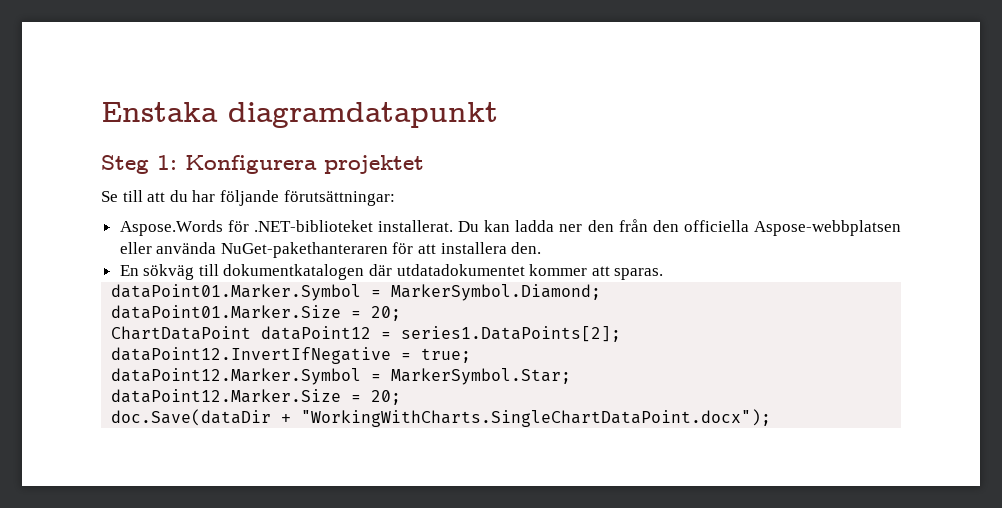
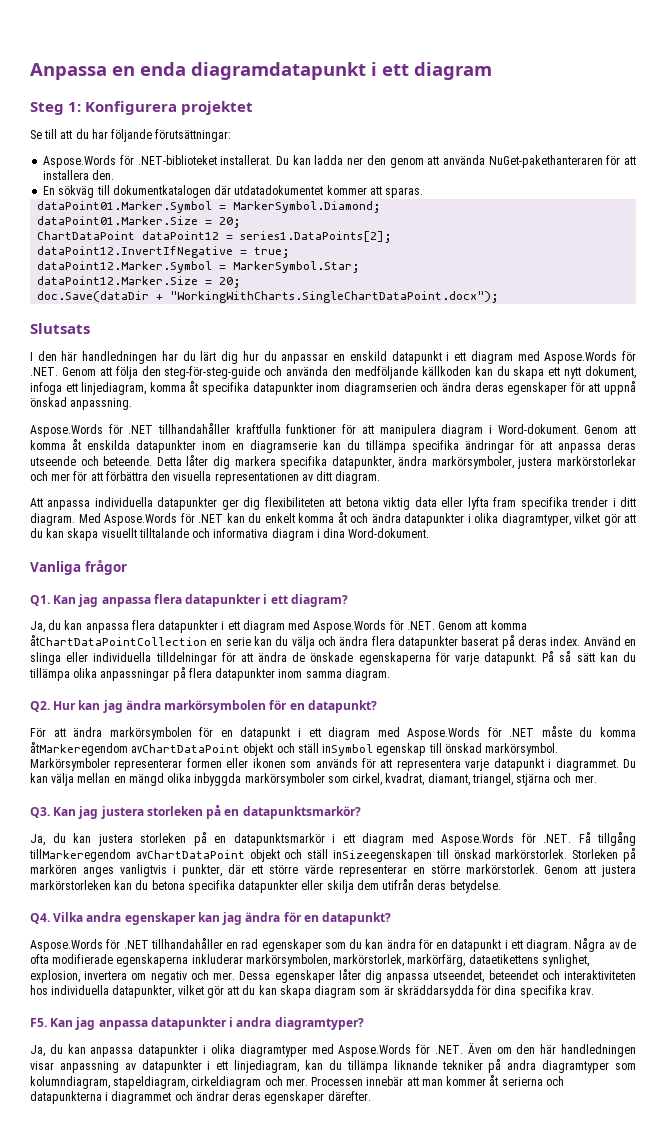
[101,102,498,128] Enstaka diagramdatapunkt -> [30,62,492,80] Anpassa en enda diagramdatapunkt i ett diagram
[618,219,902,236] [119,242,152,254] från den officiella Aspose-webbplatsen eller -> [389,156,440,168] genom att
(772, 418) none -> [30,323,90,334] [30,351,637,364] [30,366,636,379] [30,381,637,395] [30,397,133,410] [30,423,636,437] [30,439,636,453] [30,455,636,469] [30,471,381,484] [30,497,637,510] [30,512,636,526] [30,528,430,541] [30,560,127,575] [30,594,348,607] [30,620,527,633] [30,635,636,649] [30,651,636,665] [29,667,390,681] [30,700,377,713] [30,726,636,740] [30,742,559,756] [30,758,637,771] [30,773,597,786] [30,805,361,819] [30,832,636,846] [29,848,636,862] [30,864,637,877] [30,879,501,893] [30,912,392,925] [30,938,636,952] [30,954,589,967] [30,969,636,983] [30,985,594,998] [30,1017,364,1030] [30,1043,636,1057] [30,1059,637,1073] [30,1075,564,1089] [30,1091,371,1104] // Slutsats // I den här handledningen har du lärt dig hur du anpassar en enskild datapunkt i ett diagram med Aspose.Words för .NET. Genom att följa den steg-för-steg-guide och använda den medföljande källkoden kan du skapa ett nytt dokument, infoga ett linjediagram, komma åt specifika datapunkter inom diagramserien och ändra deras egenskaper för att uppnå önskad anpassning. // Aspose.Words för .NET tillhandahåller kraftfulla funktioner för att manipulera diagram i Word-dokument. Genom att komma åt enskilda datapunkter inom en diagramserie kan du tillämpa specifika ändringar för att anpassa deras utseende och beteende. Detta låter dig markera specifika datapunkter, ändra markörsymboler, justera markörstorlekar och mer för att förbättra den visuella representationen av ditt diagram. // Att anpassa individuella datapunkter ger dig flexibiliteten att betona viktig data eller lyfta fram specifika trender i ditt diagram. Med Aspose.Words för .NET kan du enkelt komma åt och ändra datapunkter i olika diagramtyper, vilket gör att du kan skapa visuellt tilltalande och informativa diagram i dina Word-dokument. // Vanliga frågor // Q1. Kan jag anpassa flera datapunkter i ett diagram? // Ja, du kan anpassa flera datapunkter i ett diagram med Aspose.Words för .NET. Genom att komma åtChartDataPointCollection en serie kan du välja och ändra flera datapunkter baserat på deras index. Använd en slinga eller individuella tilldelningar för att ändra de önskade egenskaperna för varje datapunkt. På så sätt kan du tillämpa olika anpassningar på flera datapunkter inom samma diagram. // Q2. Hur kan jag ändra markörsymbolen för en datapunkt? // För att ändra markörsymbolen för en datapunkt i ett diagram med Aspose.Words för .NET måste du komma åtMarkeregendom avChartDataPoint objekt och ställ inSymbol egenskap till önskad markörsymbol. Markörsymboler representerar formen eller ikonen som används för att representera varje datapunkt i diagrammet. Du kan välja mellan en mängd olika inbyggda markörsymboler som cirkel, kvadrat, diamant, triangel, stjärna och mer. // Q3. Kan jag justera storleken på en datapunktsmarkör? // Ja, du kan justera storleken på en datapunktsmarkör i ett diagram med Aspose.Words för .NET. Få tillgång tillMarkeregendom avChartDataPoint objekt och ställ inSizeegenskapen till önskad markörstorlek. Storleken på markören anges vanligtvis i punkter, där ett större värde representerar en större markörstorlek. Genom att justera markörstorleken kan du betona specifika datapunkter eller skilja dem utifrån deras betydelse. // Q4. Vilka andra egenskaper kan jag ändra för en datapunkt? // Aspose.Words för .NET tillhandahåller en rad egenskaper som du kan ändra för en datapunkt i ett diagram. Några av de ofta modifierade egenskaperna inkluderar markörsymbolen, markörstorlek, markörfärg, dataetikettens synlighet, explosion, invertera om negativ och mer. Dessa egenskaper låter dig anpassa utseendet, beteendet och interaktiviteten hos individuella datapunkter, vilket gör att du kan skapa diagram som är skräddarsydda för dina specifika krav. // F5. Kan jag anpassa datapunkter i andra diagramtyper? // Ja, du kan anpassa datapunkter i olika diagramtyper med Aspose.Words för .NET. Även om den här handledningen visar anpassning av datapunkter i ett linjediagram, kan du tillämpa liknande tekniker på andra diagramtyper som kolumndiagram, stapeldiagram, cirkeldiagram och mer. Processen innebär att man kommer åt serierna och datapunkterna i diagrammet och ändrar deras egenskaper därefter.

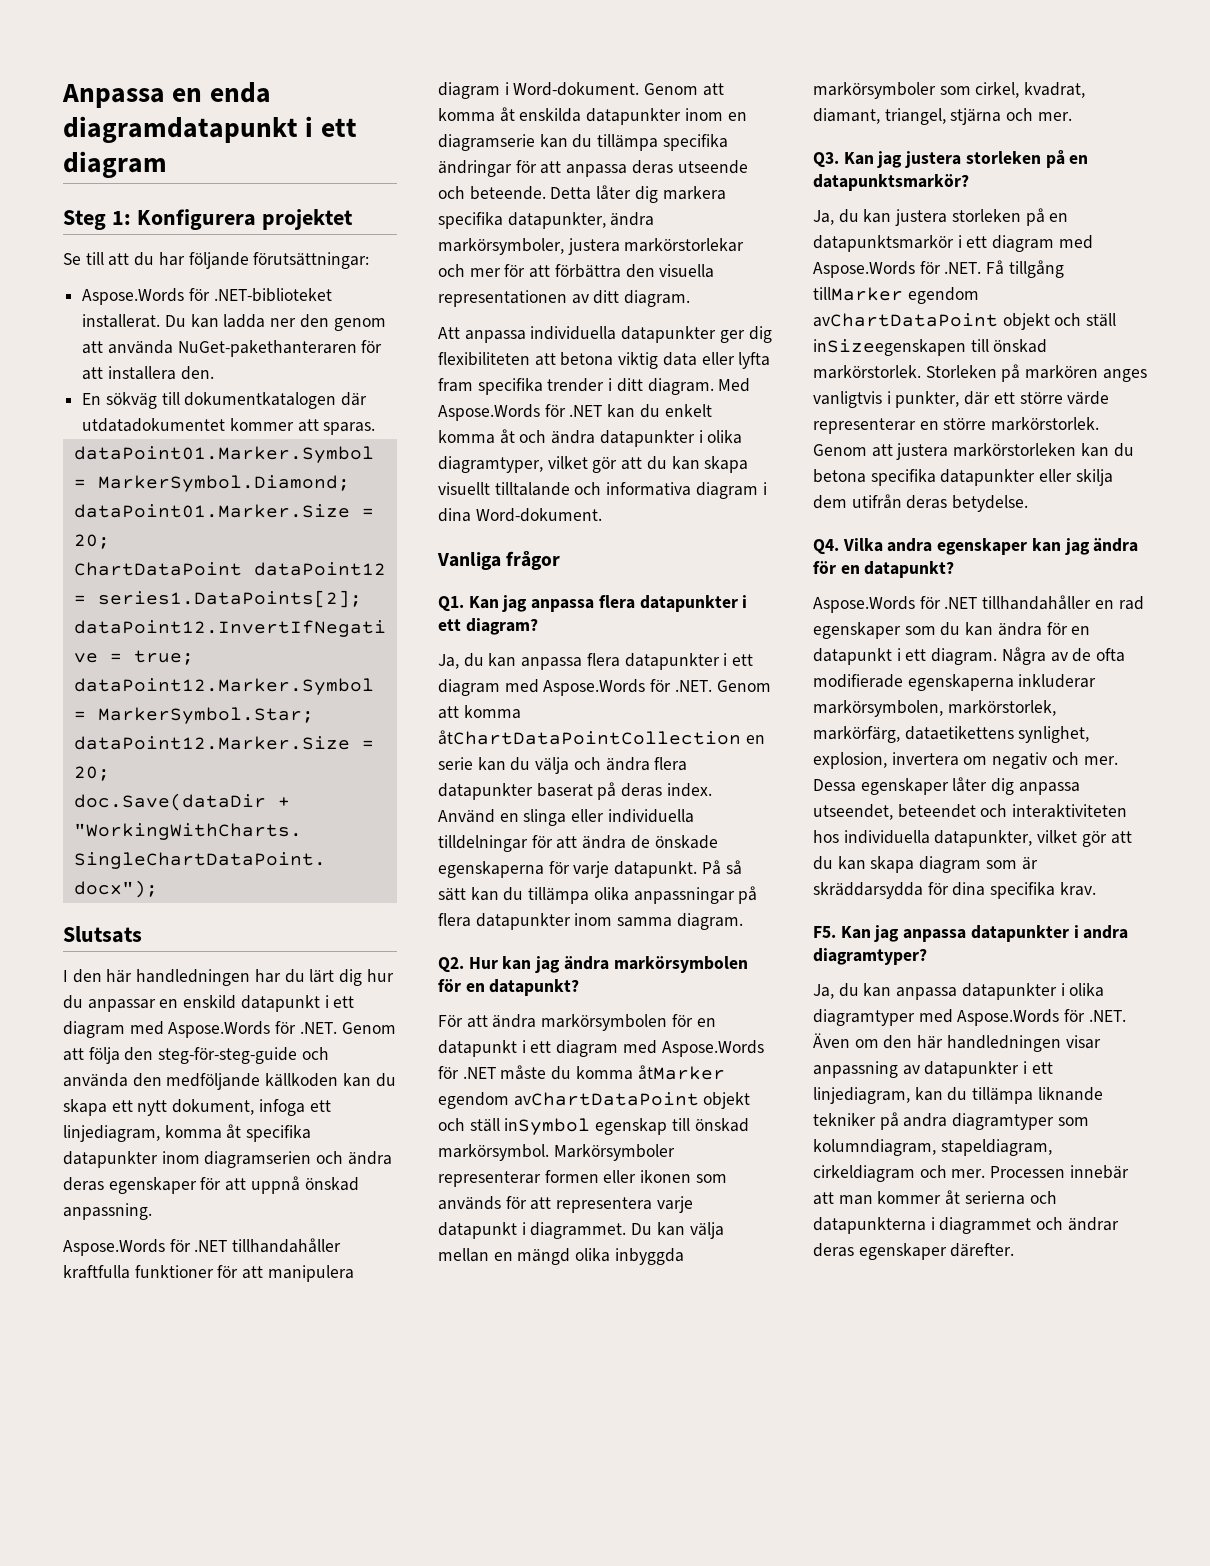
[30,742,128,756] åtMarkeregendom -> [637,1065,725,1080] [438,1092,509,1109] åtMarker egendom
[29,849,131,862] tillMarkeregendom -> [813,287,979,304] tillMarker egendom

